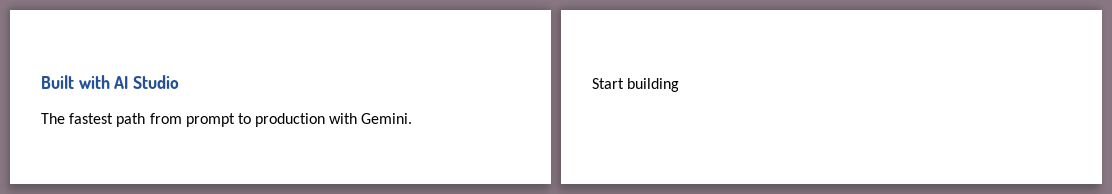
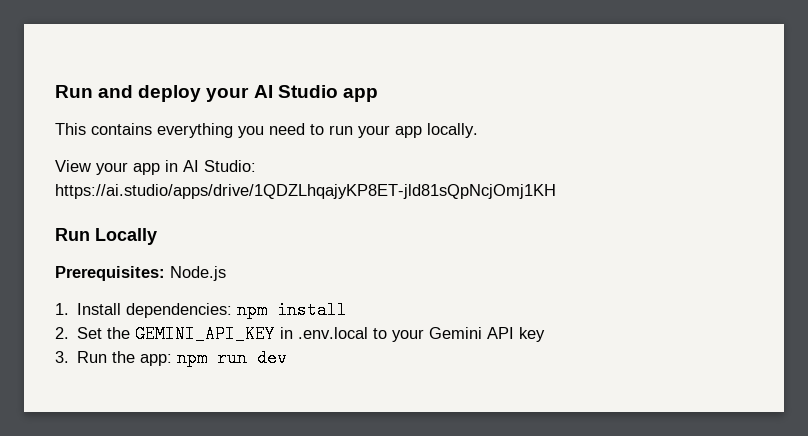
[41,75,180,89] [41,113,413,127] [592,78,680,92] Built with AI Studio // The fastest path from prompt to production with Gemini. // Start building -> [55,85,378,102] [55,123,478,138] [55,160,256,175] [55,184,556,199] [55,228,157,245] [55,266,226,281] [55,301,348,319] [55,325,546,343] [55,349,288,367] Run and deploy your AI Studio app // This contains everything you need to run your app locally. // View your app in AI Studio: https://ai.studio/apps/drive/1QDZLhqajyKP8ET-jld81sQpNcjOmj1KH // Run Locally // Prerequisites: Node.js // 1. Install dependencies: npm install // 2. Set the GEMINI_API_KEY in .env.local to your Gemini API key // 3. Run the app: npm run dev

